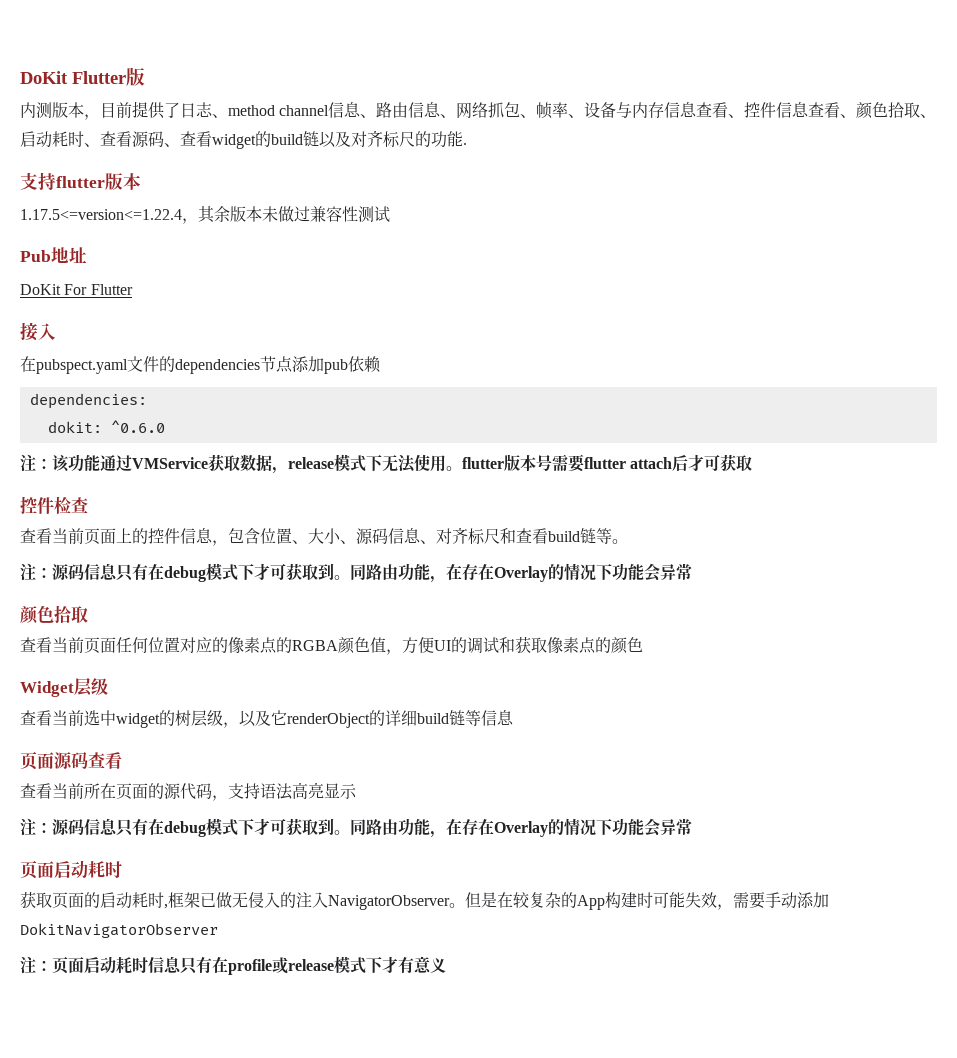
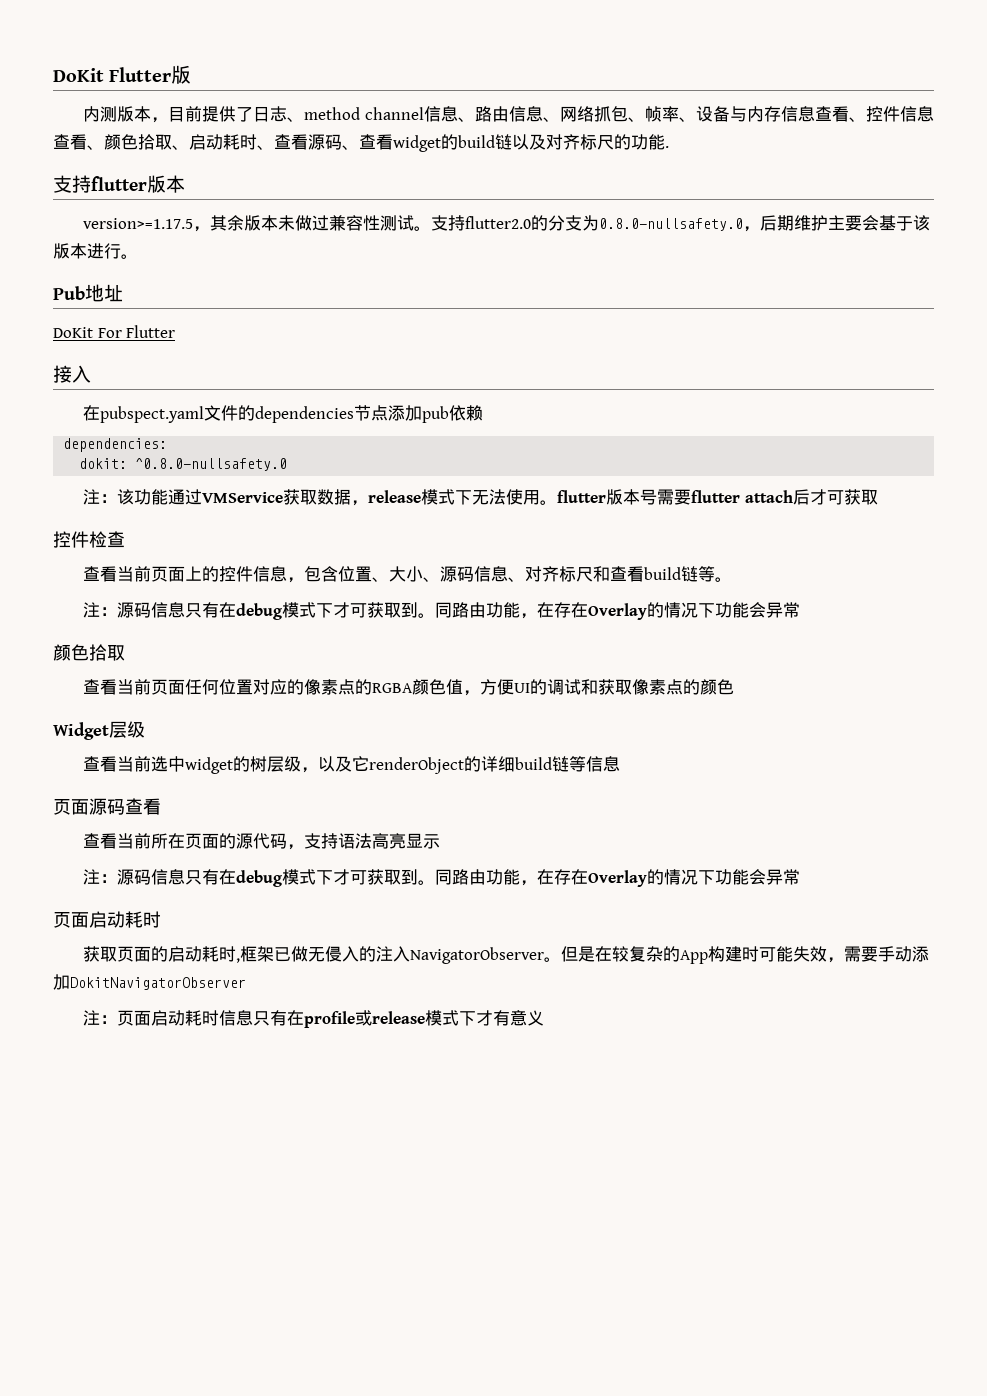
[20,209,182,220] 1.17.5<=version<=1.22.4 -> [83,218,194,229] version>=1.17.5
(390, 214) none -> [414,215,931,232] [53,243,138,259] 。支持flutter2.0的分支为0.8.0-nullsafety.0，后期维护主要会基于该版本进行。
[110,420,165,433] ^0.6.0 -> [135,458,288,471] ^0.8.0-nullsafety.0

